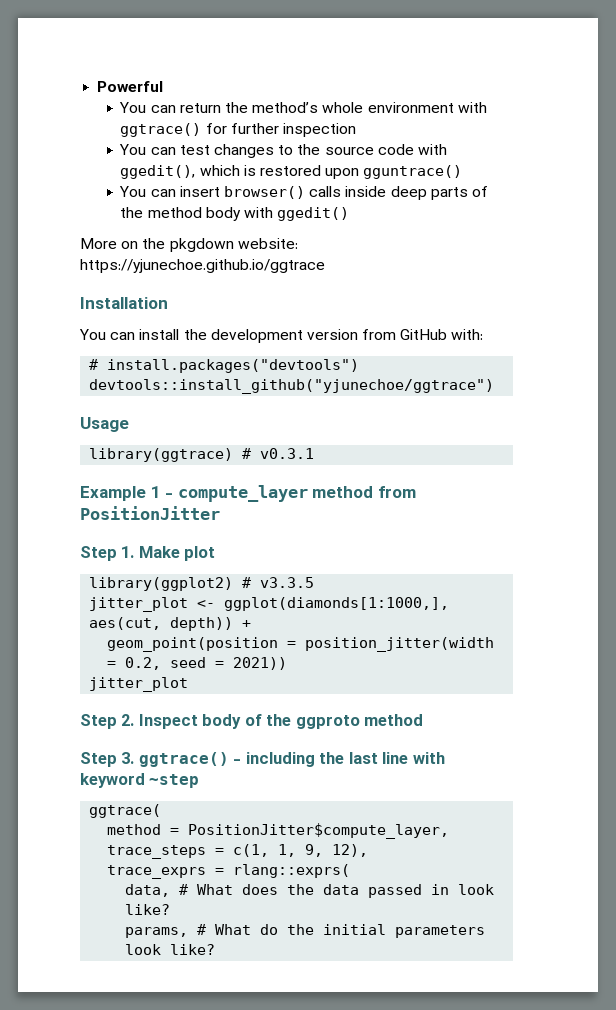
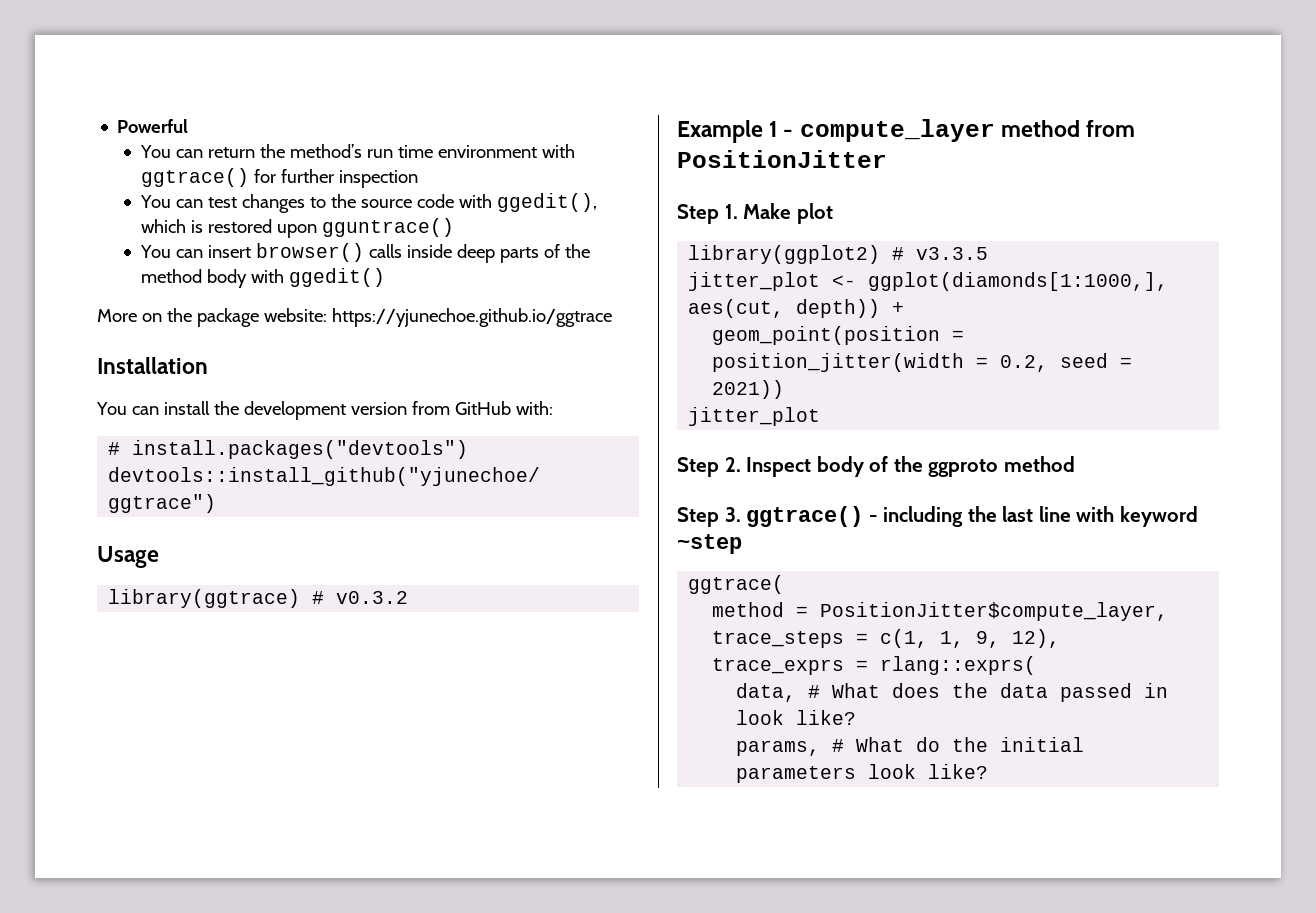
[322,102,364,113] whole -> [366,145,433,158] run time
[169,238,234,252] pkgdown -> [196,308,259,327] package
[260,448,315,459] v0.3.1 -> [336,591,409,604] v0.3.2

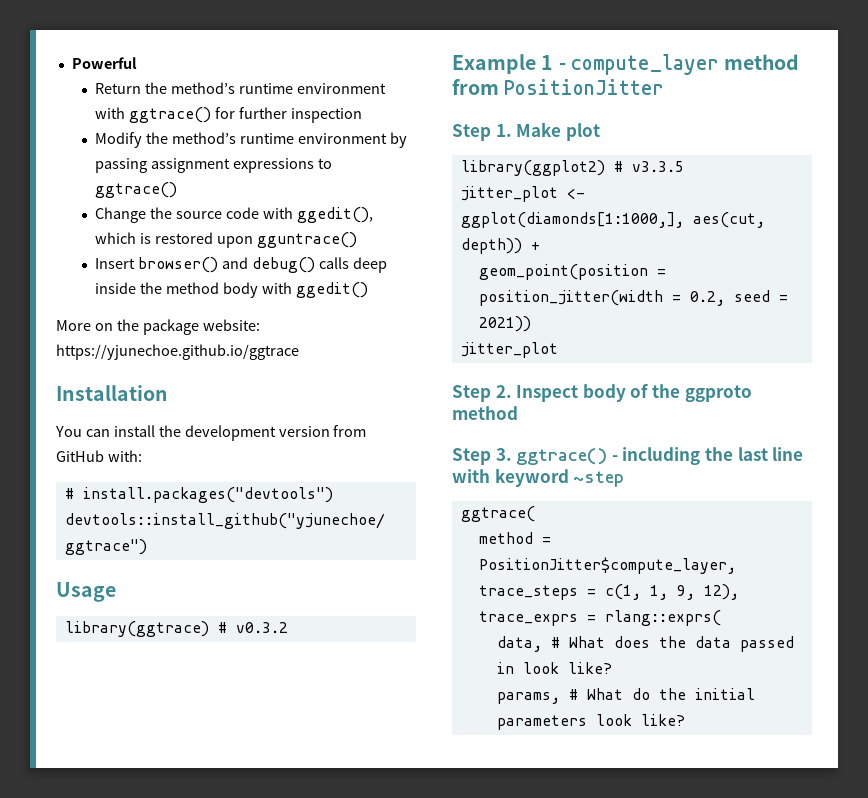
[139,144,433,158] You can return the method’s run time -> [94,82,293,94] Return the method’s runtime
[139,194,326,213] You can test changes to -> [94,132,407,148] [94,158,332,173] [94,182,177,198] [94,207,146,223] Modify the method’s runtime environment by passing assignment expressions to ggtrace() // Change
[139,243,560,263] You can insert browser() calls inside deep parts of -> [94,257,387,273] [94,282,136,294] Insert browser() and debug() calls deep inside

